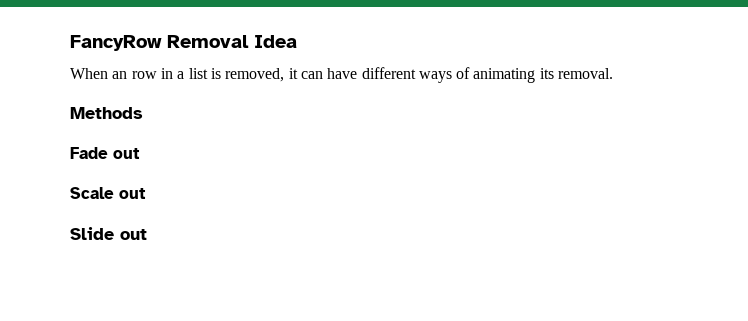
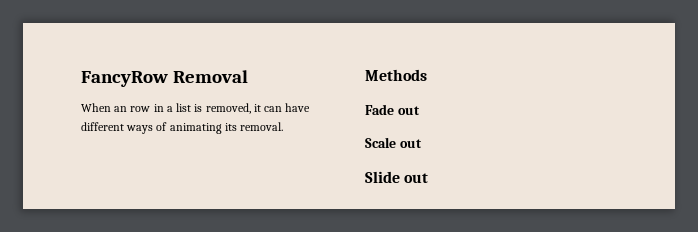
[254,35,297,48] Idea -> (248, 76) none

